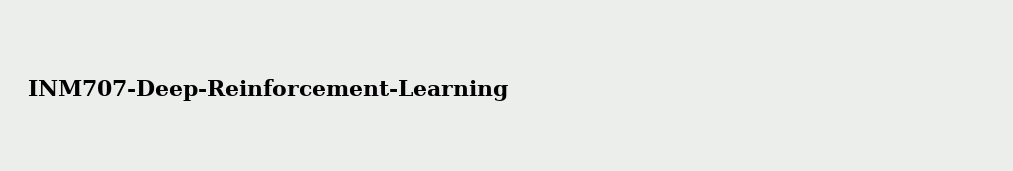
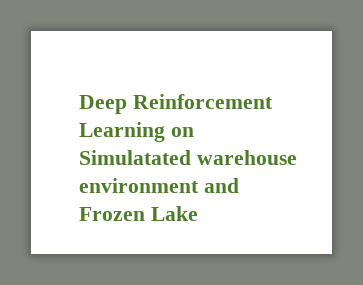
[28,79,508,101] INM707-Deep-Reinforcement-Learning -> [79,94,273,114] [79,122,194,142] [79,150,297,165] [79,178,239,193] [79,206,198,221] Deep Reinforcement Learning on Simulatated warehouse environment and Frozen Lake

